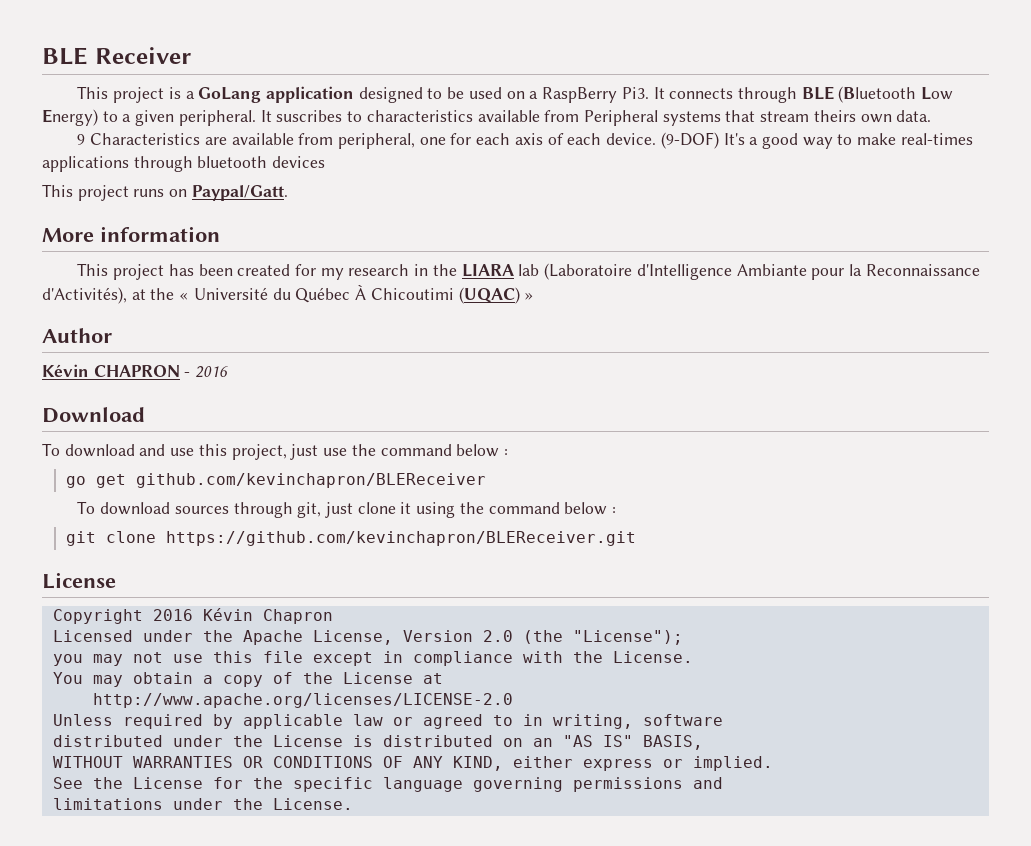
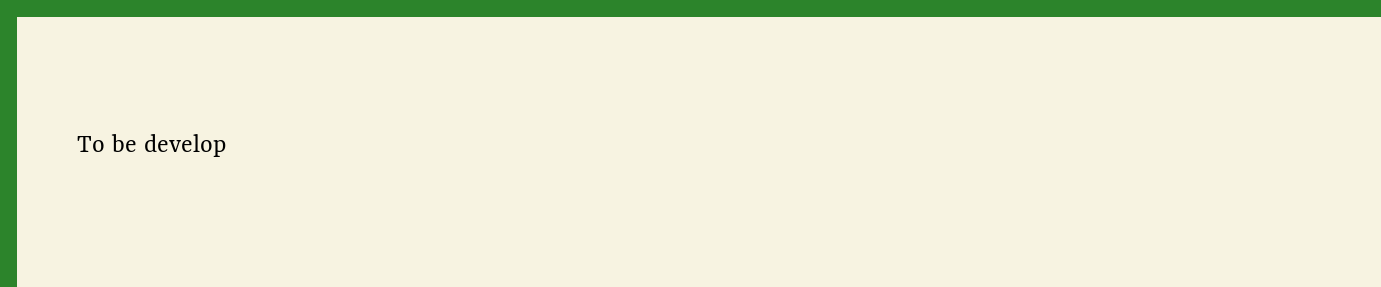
[42,47,191,65] [77,86,954,103] [42,109,932,126] [77,132,973,149] [42,156,326,172] [42,184,288,201] [42,226,220,242] [77,263,980,280] [42,284,535,304] [42,328,112,343] [42,364,229,378] [42,407,145,423] [42,443,508,460] [65,473,486,488] [77,501,617,518] [65,531,636,546] [42,572,116,589] [52,608,333,624] [52,630,683,645] [52,651,693,666] [52,672,443,687] [92,693,513,708] [52,714,723,729] [52,735,703,750] [52,756,773,771] [52,777,723,792] [52,798,353,810] BLE Receiver // This project is a GoLang application designed to be used on a RaspBerry Pi3. It connects through BLE (Bluetooth Low Energy) to a given peripheral. It suscribes to characteristics available from Peripheral systems that stream theirs own data. // 9 Characteristics are available from peripheral, one for each axis of each device. (9-DOF) It's a good way to make real-times applications through bluetooth devices // This project runs on Paypal/Gatt. // More information // This project has been created for my research in the LIARA lab (Laboratoire d'Intelligence Ambiante pour la Reconnaissance d'Activités), at the « Université du Québec À Chicoutimi (UQAC) » // Author // Kévin CHAPRON - 2016 // Download // To download and use this project, just use the command below : // go get github.com/kevinchapron/BLEReceiver // To download sources through git, just clone it using the command below : // git clone https://github.com/kevinchapron/BLEReceiver.git // License // Copyright 2016 Kévin Chapron // Licensed under the Apache License, Version 2.0 (the "License"); // you may not use this file except in compliance with the License. // You may obtain a copy of the License at // http://www.apache.org/licenses/LICENSE-2.0 // Unless required by applicable law or agreed to in writing, software // distributed under the License is distributed on an "AS IS" BASIS, // WITHOUT WARRANTIES OR CONDITIONS OF ANY KIND, either express or implied. // See the License for the specific language governing permissions and // limitations under the License. -> [77,134,227,157] To be develop

